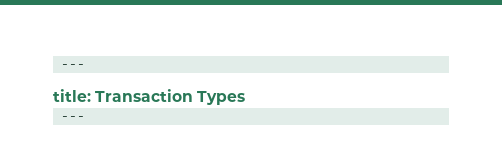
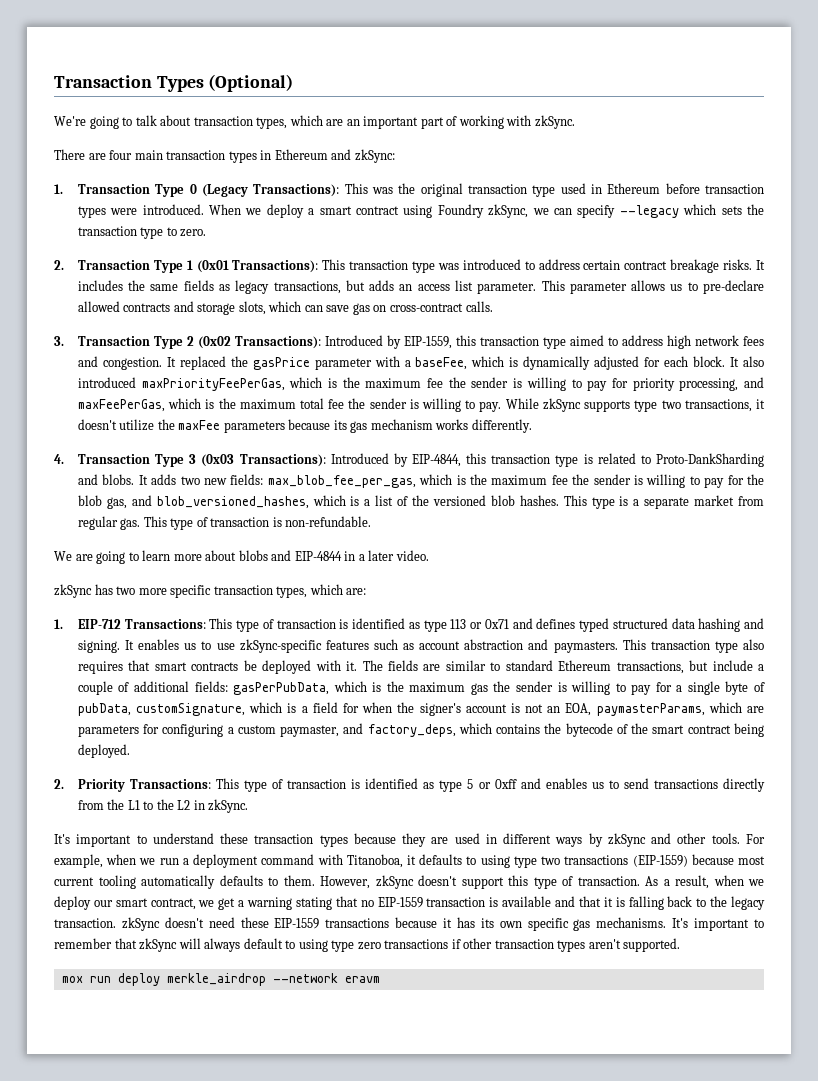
[61,64,86,68] [53,89,91,102] --- // title: -> (54, 81) none
[61,116,86,120] // --- -> [208,74,294,92] [54,115,575,129] [54,149,395,163] [54,183,764,197] [77,204,764,218] [77,226,207,239] [54,259,765,273] [77,280,764,294] [77,301,493,315] [54,335,764,349] [77,356,765,370] [77,377,764,391] [77,398,765,412] [77,419,532,433] [54,453,765,467] [77,474,765,488] [77,495,764,509] [77,516,372,530] [54,550,429,564] [54,584,367,598] [54,618,764,632] [77,639,765,653] [77,660,765,674] [77,681,765,695] [77,702,764,716] [77,723,764,737] [77,744,130,758] [54,778,766,792] [77,799,249,813] [54,833,765,847] [54,854,765,868] [54,875,764,889] [54,896,765,910] [54,917,764,931] [54,938,681,952] [61,973,380,986] (Optional) // We're going to talk about transaction types, which are an important part of working with zkSync. // There are four main transaction types in Ethereum and zkSync: // 1. Transaction Type 0 (Legacy Transactions): This was the original transaction type used in Ethereum before transaction types were introduced. When we deploy a smart contract using Foundry zkSync, we can specify --legacy which sets the transaction type to zero. // 2. Transaction Type 1 (0x01 Transactions): This transaction type was introduced to address certain contract breakage risks. It includes the same fields as legacy transactions, but adds an access list parameter. This parameter allows us to pre-declare allowed contracts and storage slots, which can save gas on cross-contract calls. // 3. Transaction Type 2 (0x02 Transactions): Introduced by EIP-1559, this transaction type aimed to address high network fees and congestion. It replaced the gasPrice parameter with a baseFee, which is dynamically adjusted for each block. It also introduced maxPriorityFeePerGas, which is the maximum fee the sender is willing to pay for priority processing, and maxFeePerGas, which is the maximum total fee the sender is willing to pay. While zkSync supports type two transactions, it doesn't utilize the maxFee parameters because its gas mechanism works differently. // 4. Transaction Type 3 (0x03 Transactions): Introduced by EIP-4844, this transaction type is related to Proto-DankSharding and blobs. It adds two new fields: max_blob_fee_per_gas, which is the maximum fee the sender is willing to pay for the blob gas, and blob_versioned_hashes, which is a list of the versioned blob hashes. This type is a separate market from regular gas. This type of transaction is non-refundable. // We are going to learn more about blobs and EIP-4844 in a later video. // zkSync has two more specific transaction types, which are: // 1. EIP-712 Transactions: This type of transaction is identified as type 113 or 0x71 and defines typed structured data hashing and signing. It enables us to use zkSync-specific features such as account abstraction and paymasters. This transaction type also requires that smart contracts be deployed with it. The fields are similar to standard Ethereum transactions, but include a couple of additional fields: gasPerPubData, which is the maximum gas the sender is willing to pay for a single byte of pubData, customSignature, which is a field for when the signer's account is not an EOA, paymasterParams, which are parameters for configuring a custom paymaster, and factory_deps, which contains the bytecode of the smart contract being deployed. // 2. Priority Transactions: This type of transaction is identified as type 5 or 0xff and enables us to send transactions directly from the L1 to the L2 in zkSync. // It's important to understand these transaction types because they are used in different ways by zkSync and other tools. For example, when we run a deployment command with Titanoboa, it defaults to using type two transactions (EIP-1559) because most current tooling automatically defaults to them. However, zkSync doesn't support this type of transaction. As a result, when we deploy our smart contract, we get a warning stating that no EIP-1559 transaction is available and that it is falling back to the legacy transaction. zkSync doesn't need these EIP-1559 transactions because it has its own specific gas mechanisms. It's important to remember that zkSync will always default to using type zero transactions if other transaction types aren't supported. // mox run deploy merkle_airdrop --network eravm

